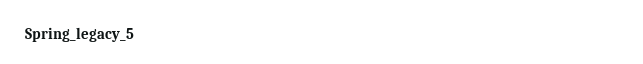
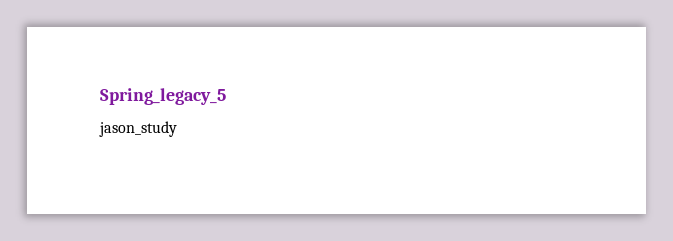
(134, 34) none -> [99,121,177,137] // jason_study

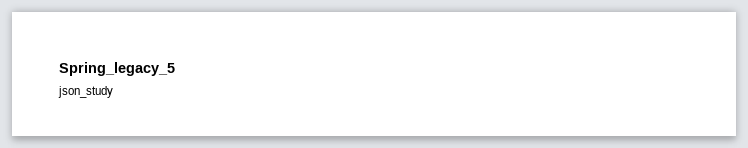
[99,121,177,137] jason_study -> [58,86,113,98] json_study

